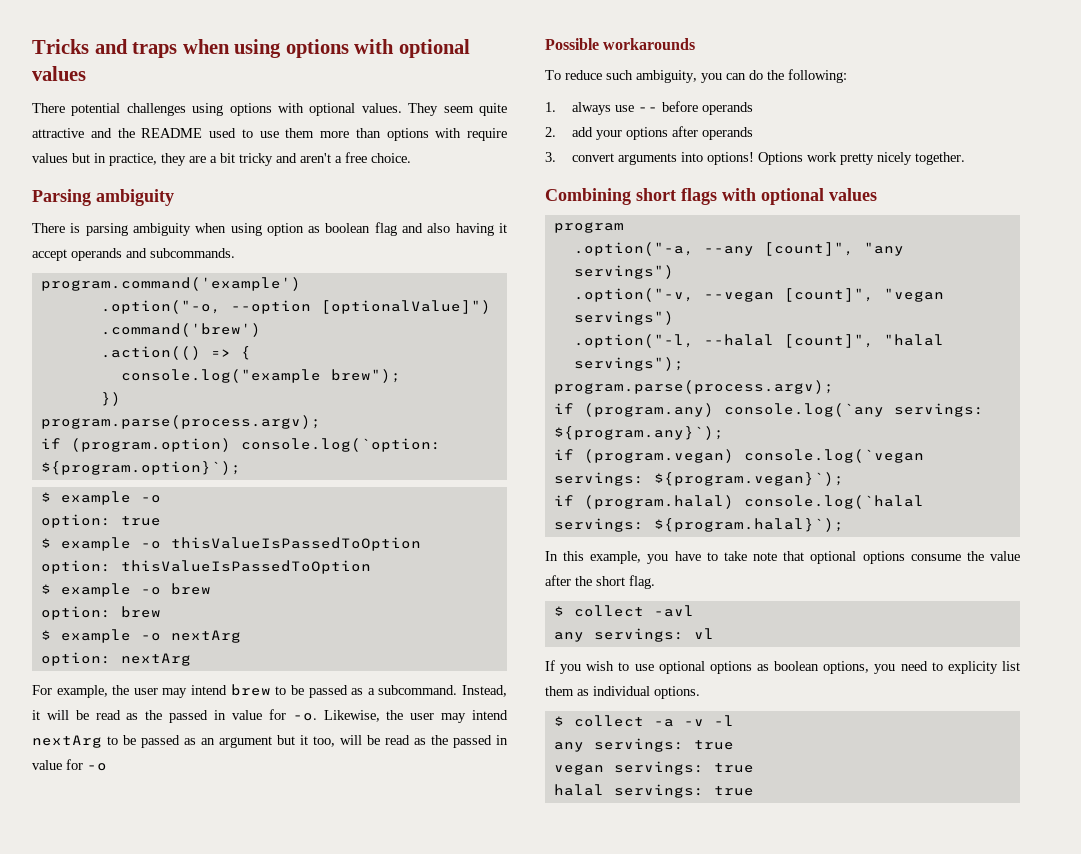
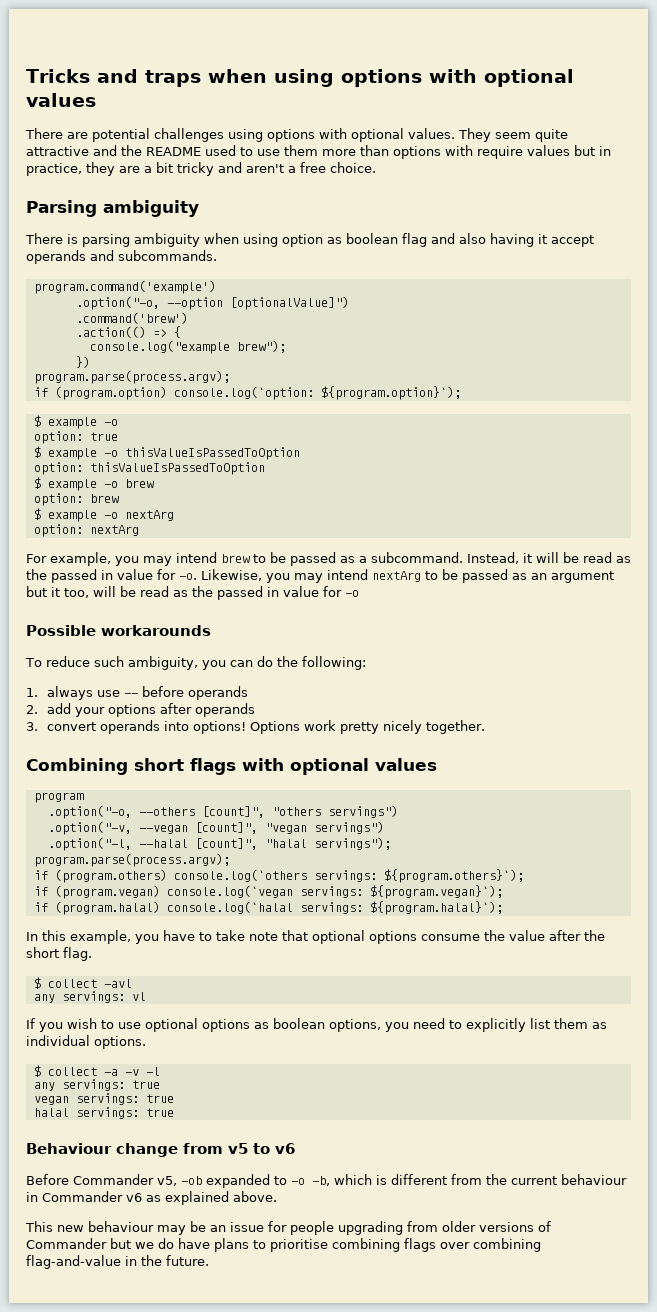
(65, 108) none -> [67,132,88,139] are
[112,685,158,695] the user -> [115,556,139,566] you
[386,710,435,720] the user -> [266,573,290,583] you
[618,153,678,165] arguments -> [99,720,160,734] operands
[573,242,904,256] .option("-a, --any [count]", "any -> [47,805,321,819] .option("-o, --others [count]", "others
[583,403,984,417] [553,426,724,440] (program.any) console.log(`any servings: ${program.any}`); -> [54,869,524,883] (program.others) console.log(`others servings: ${program.others}`);
[947,661,998,674] explicity -> [466,1018,526,1032] explicitly
(754, 791) none -> [26,1143,295,1157] [26,1174,627,1188] [26,1191,277,1205] [25,1221,551,1235] [26,1238,541,1252] [26,1255,209,1269] // Behaviour change from v5 to v6 // Before Commander v5, -ob expanded to -o -b, which is different from the current behaviour in Commander v6 as explained above. // This new behaviour may be an issue for people upgrading from older versions of Commander but we do have plans to prioritise combining flags over combining flag-and-value in the future.

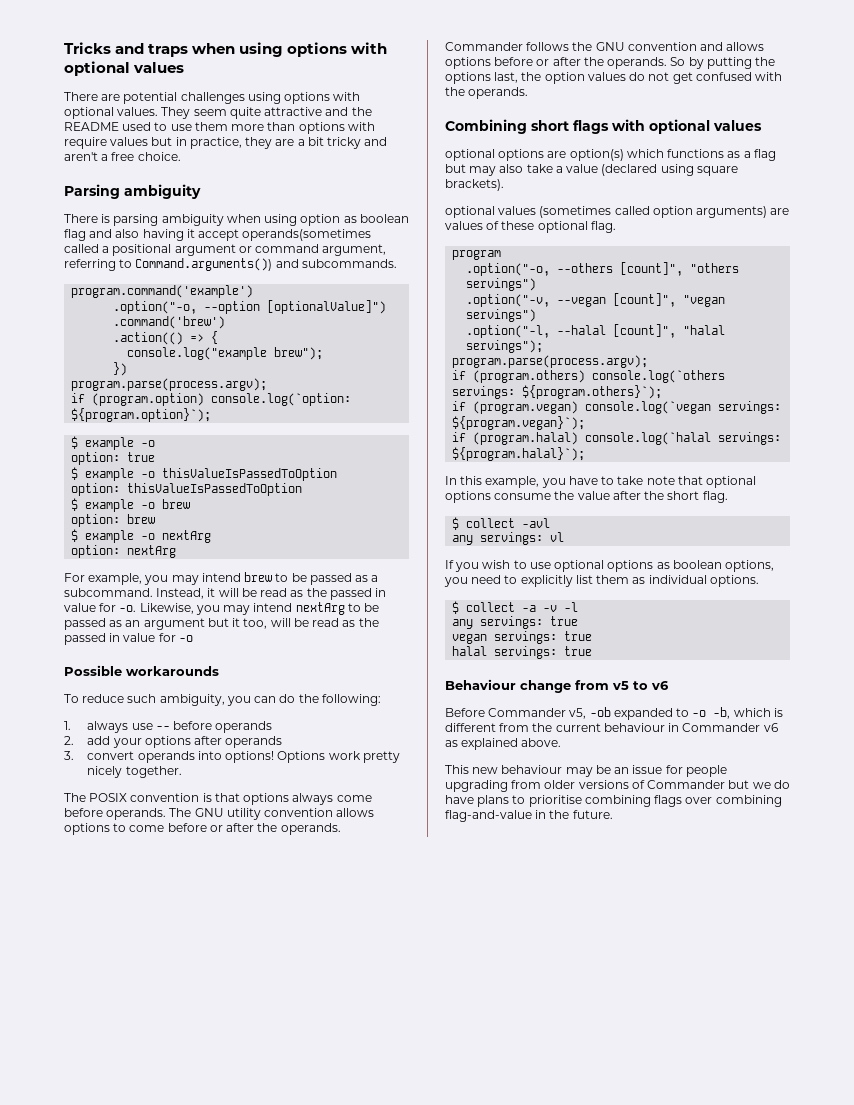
[26,250,86,264] operands -> [242,229,372,241] [64,244,387,256] [64,258,273,271] operands(sometimes called a positional argument or command argument, referring to Command.arguments())
(485, 727) none -> [64,793,372,805] [64,808,375,820] [64,823,341,835] [445,42,765,51] [445,57,776,69] [445,72,783,84] [445,87,529,99] // The POSIX convention is that options always come before operands. The GNU utility convention allows options to come before or after the operands. Commander follows the GNU convention and allows options before or after the operands. So by putting the options last, the option values do not get confused with the operands.
(437, 764) none -> [445,149,776,161] [445,164,738,176] [445,179,504,191] [445,206,790,218] [445,221,616,233] // optional options are option(s) which functions as a flag but may also take a value (declared using square brackets). // optional values (sometimes called option arguments) are values of these optional flag.

